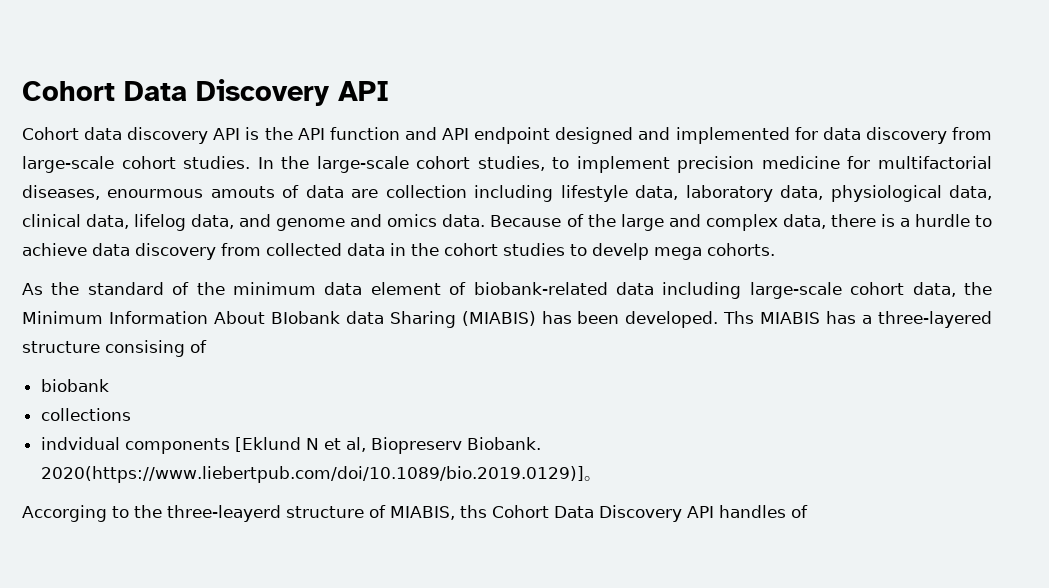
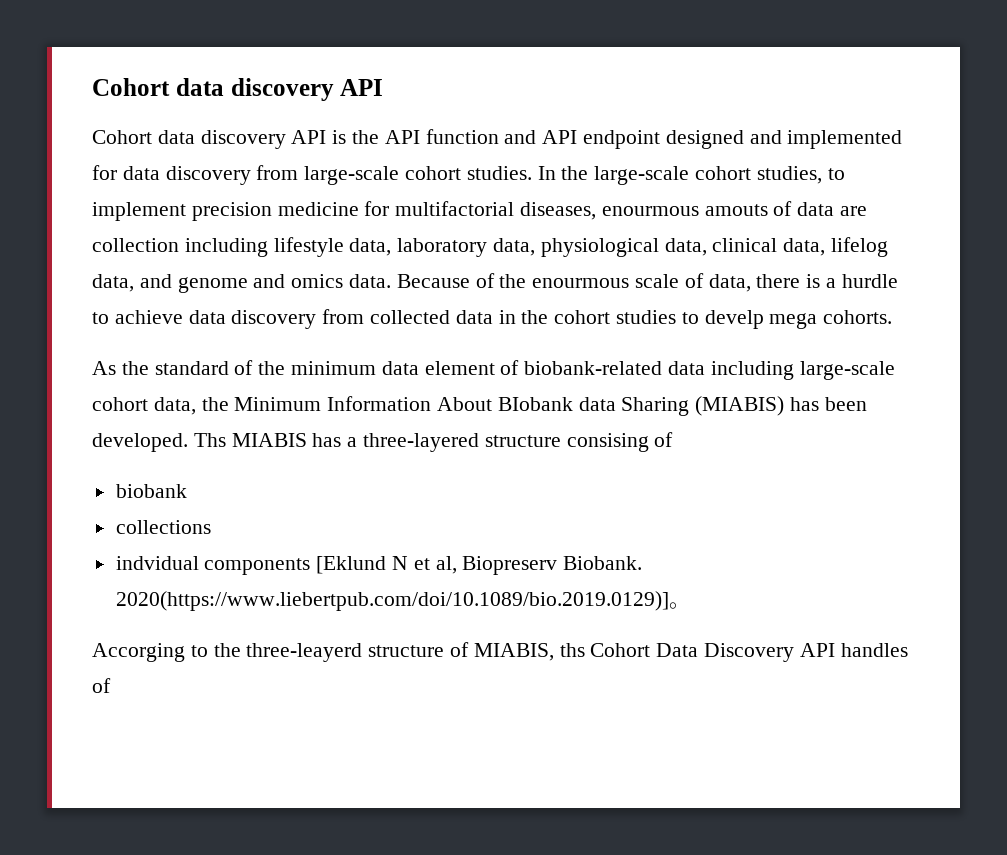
[22,79,330,106] Cohort Data Discovery -> [92,78,334,101] Cohort data discovery
[620,214,778,231] large and complex -> [532,273,704,288] enourmous scale of

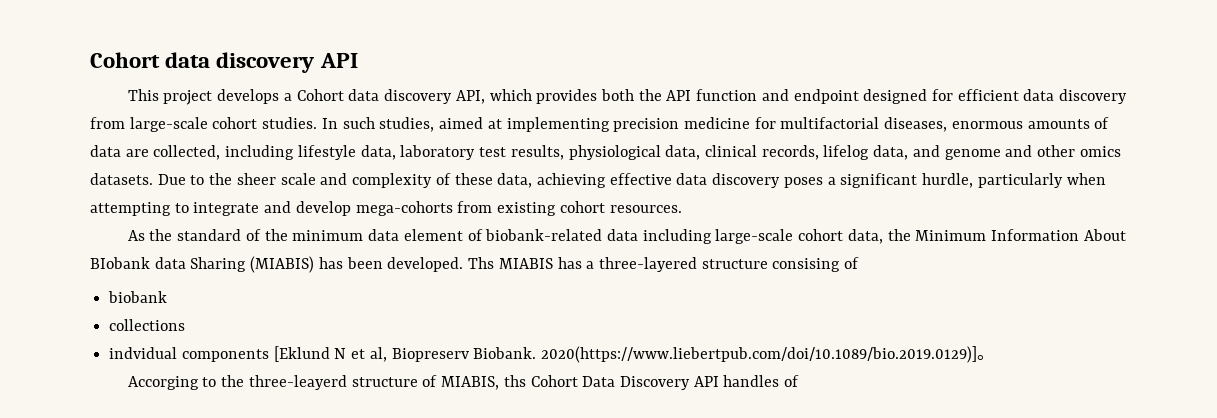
[92,130,347,149] Cohort data discovery API is -> [127,89,634,105] This project develops a Cohort data discovery API, which provides both
[542,130,578,144] API -> (789, 95) none
[749,130,903,149] [92,165,117,180] and implemented for -> [932,89,1019,101] for efficient
[561,166,845,185] [92,202,186,221] the large-scale cohort studies, to implement -> [342,117,610,132] such studies, aimed at implementing
[601,204,768,216] enourmous amouts -> [951,119,1090,129] enormous amounts
[92,238,179,252] collection -> [153,145,221,160] collected,
[493,238,536,256] data, -> [479,145,564,160] test results,
[783,238,826,256] data, -> [761,145,819,160] records,
[291,273,898,292] [92,309,893,329] omics data. Because of the enourmous scale of data, there is a hurdle to achieve data discovery from collected data in the cohort studies to develp mega cohorts. -> [1037,145,1121,157] [90,173,1106,188] [90,201,682,216] other omics datasets. Due to the sheer scale and complexity of these data, achieving effective data discovery poses a significant hurdle, particularly when attempting to integrate and develop mega-cohorts from existing cohort resources.

